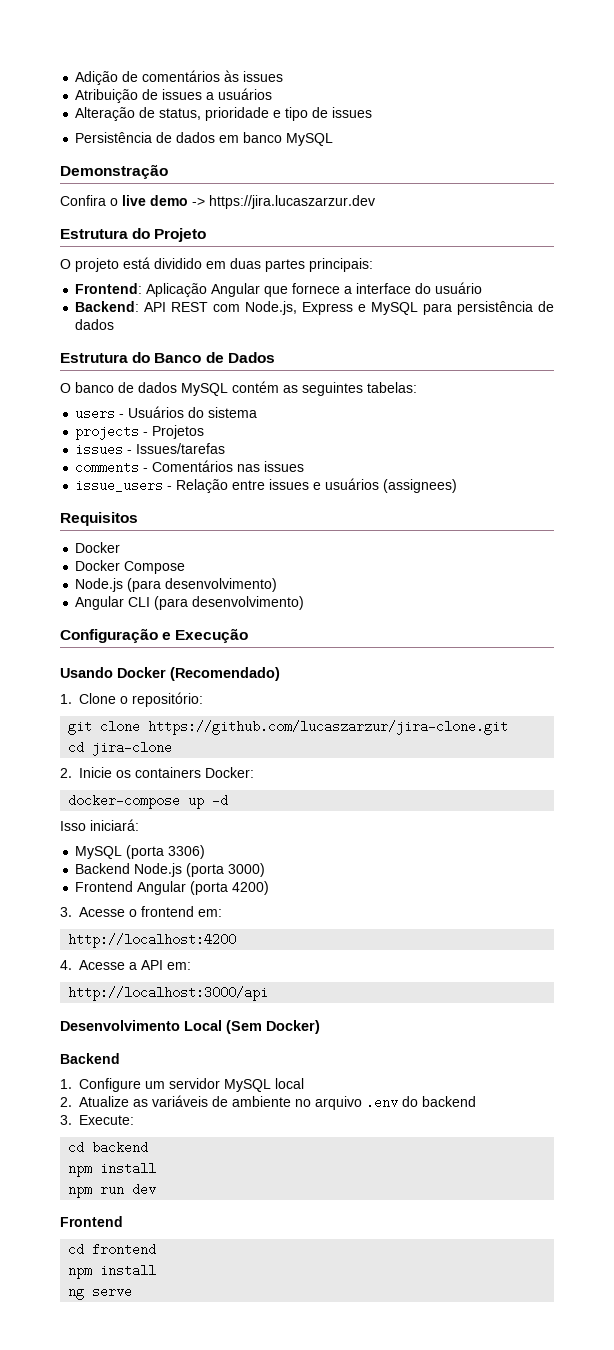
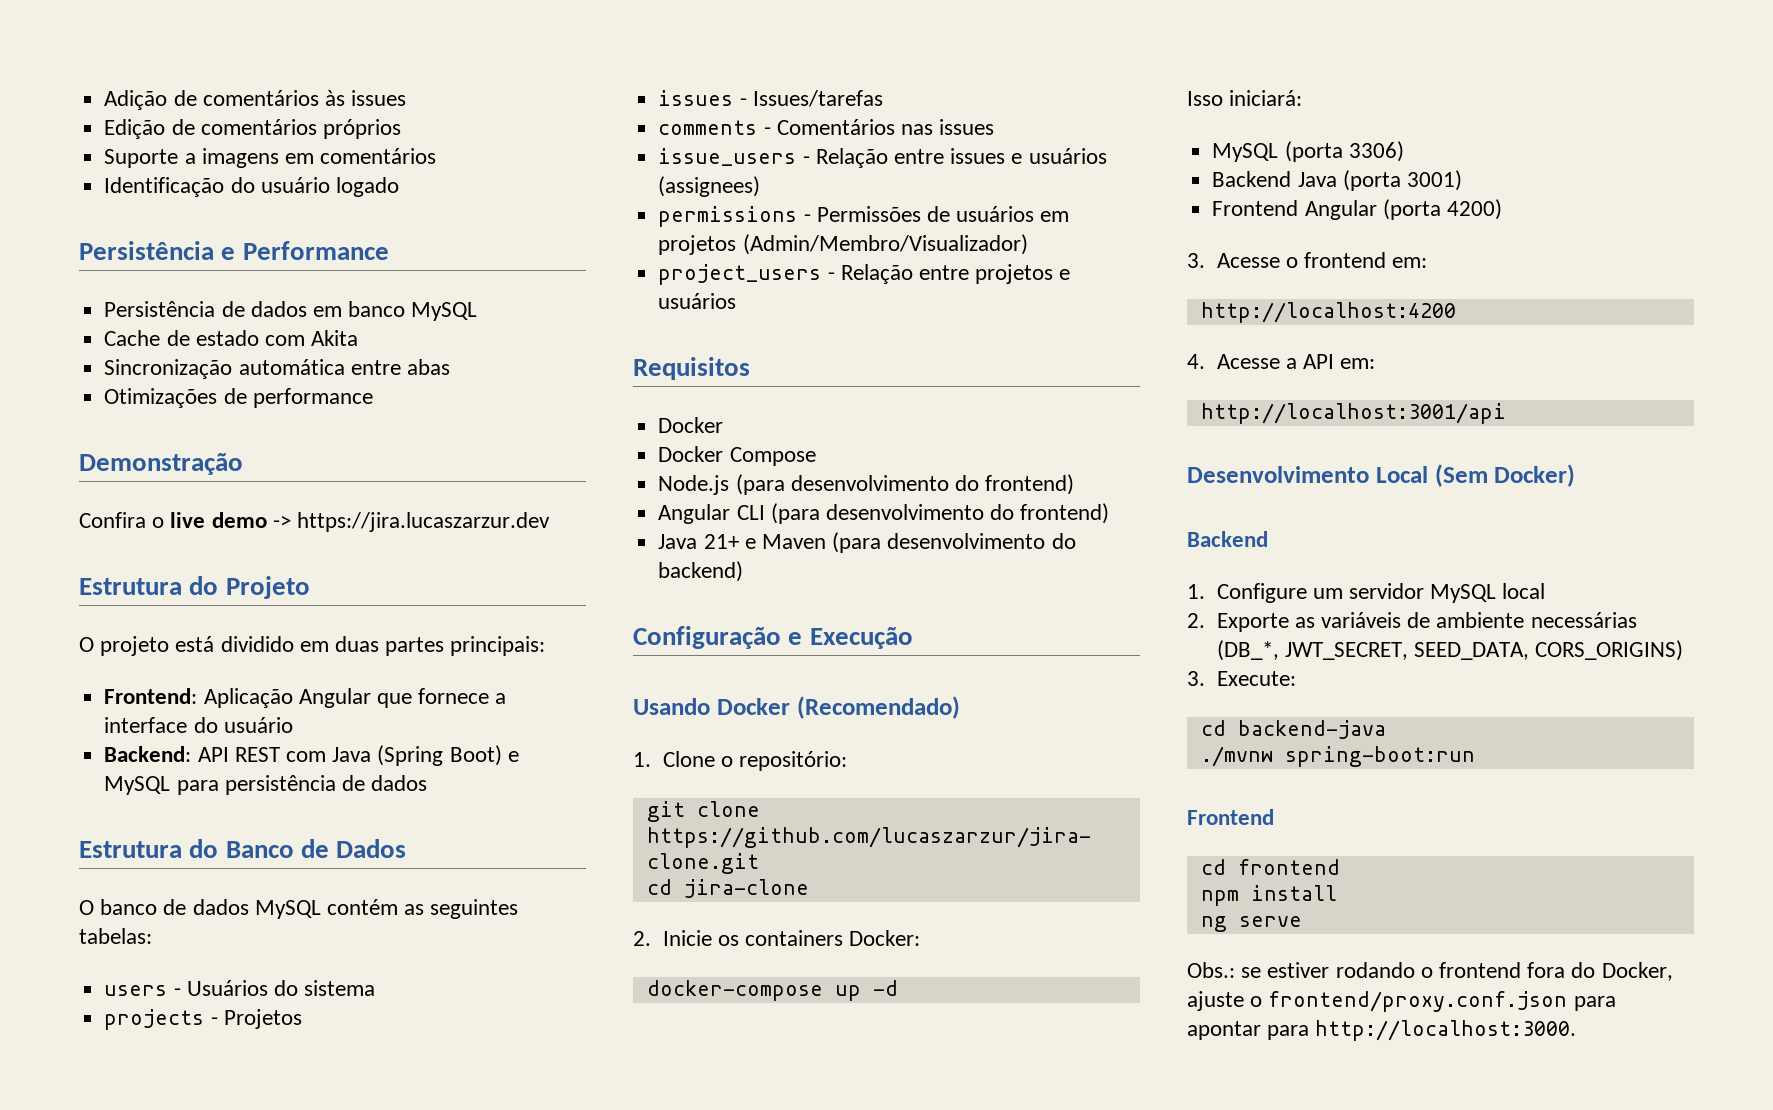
[75,88,273,103] [75,107,373,121] Atribuição de issues a usuários // Alteração de status, prioridade e tipo de issues -> [104,119,401,139] [104,148,437,168] [104,177,399,197] [79,241,389,260] Edição de comentários próprios // Suporte a imagens em comentários // Identificação do usuário logado // Persistência e Performance
(334, 139) none -> [104,330,359,346] [104,359,450,379] [104,388,373,408] // Cache de estado com Akita // Sincronização automática entre abas // Otimizações de performance
[245,301,354,315] Node.js, Express -> [332,745,502,766] Java (Spring Boot)
(458, 486) none -> [658,206,1070,227] [658,234,1028,255] [658,264,1071,285] [658,293,737,309] // permissions - Permissões de usuários em projetos (Admin/Membro/Visualizador) // project_users - Relação entre projetos e usuários
[165,578,278,592] desenvolvimento) -> [790,474,1075,495] desenvolvimento do frontend)
[192,596,305,610] desenvolvimento) -> [825,503,1110,524] [658,532,1076,553] [658,561,744,582] desenvolvimento do frontend) // Java 21+ e Maven (para desenvolvimento do backend)
[134,863,266,877] Node.js (porta 3000) -> [1297,170,1462,191] Java (porta 3001)
[68,986,269,1001] http://localhost:3000/api -> [1200,403,1506,424] http://localhost:3001/api
[79,1096,129,1107] Atualize -> [1216,613,1289,632] Exporte
[295,1096,476,1110] [60,1115,134,1125] [68,1141,149,1154] [68,1162,157,1177] [68,1183,157,1198] no arquivo .env do backend // 3. Execute: // cd backend // npm install // npm run dev -> [1530,612,1637,628] [1216,640,1684,661] [1187,671,1296,686] [1200,720,1386,739] [1200,746,1475,767] necessárias (DB_*, JWT_SECRET, SEED_DATA, CORS_ORIGINS) // 3. Execute: // cd backend-java // ./mvnw spring-boot:run
(133, 1291) none -> [1187,962,1673,981] [1187,991,1616,1012] [1187,1020,1577,1041] // Obs.: se estiver rodando o frontend fora do Docker, ajuste o frontend/proxy.conf.json para apontar para http://localhost:3000.

